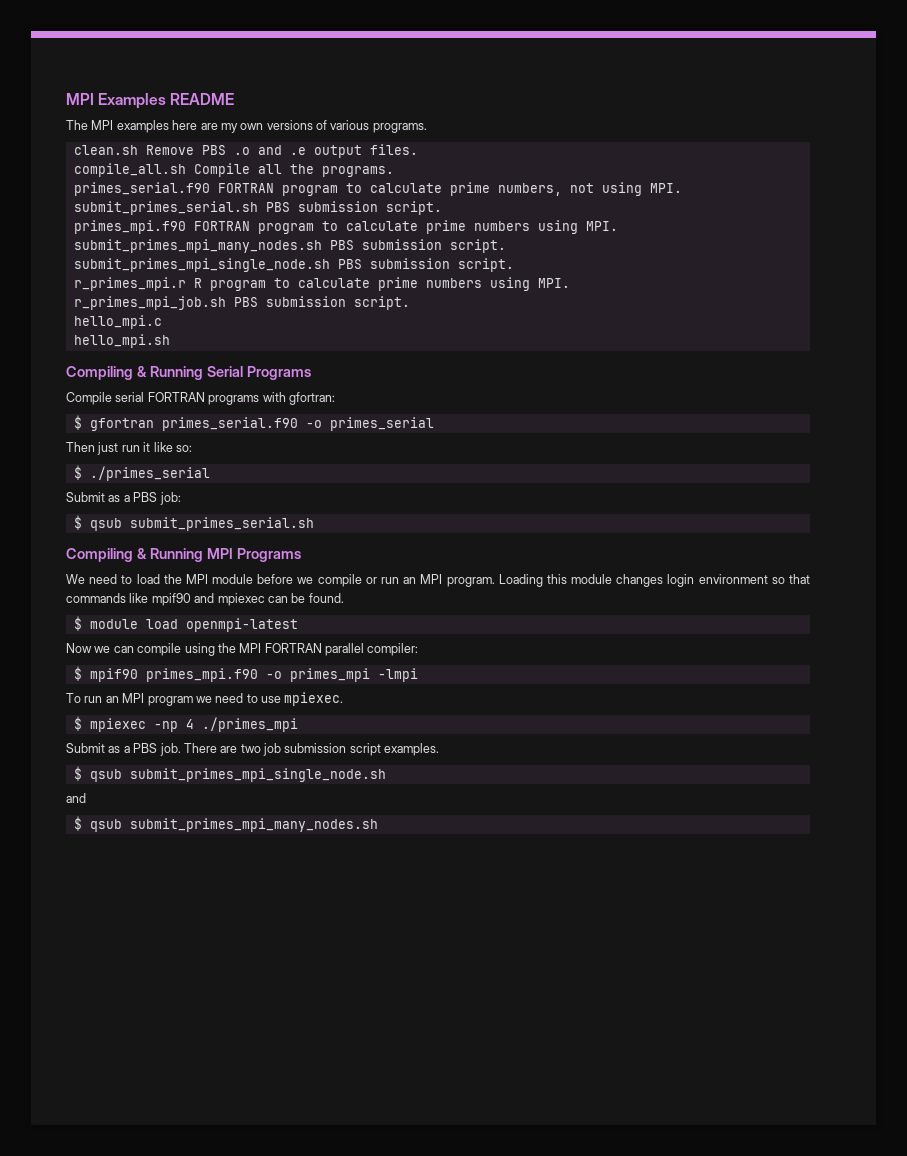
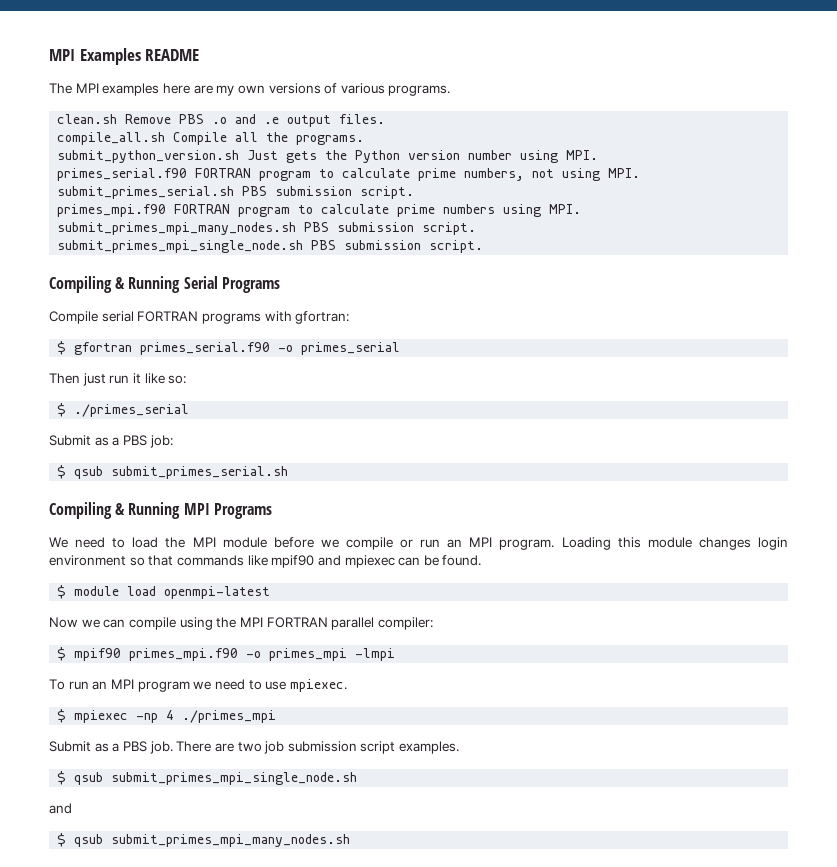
(394, 171) none -> [57,150,599,163] // submit_python_version.sh Just gets the Python version number using MPI.
[73,277,570,291] [73,296,410,310] [73,315,162,329] [73,334,170,348] // r_primes_mpi.r R program to calculate prime numbers using MPI. // r_primes_mpi_job.sh PBS submission script. // hello_mpi.c // hello_mpi.sh -> (484, 246) none

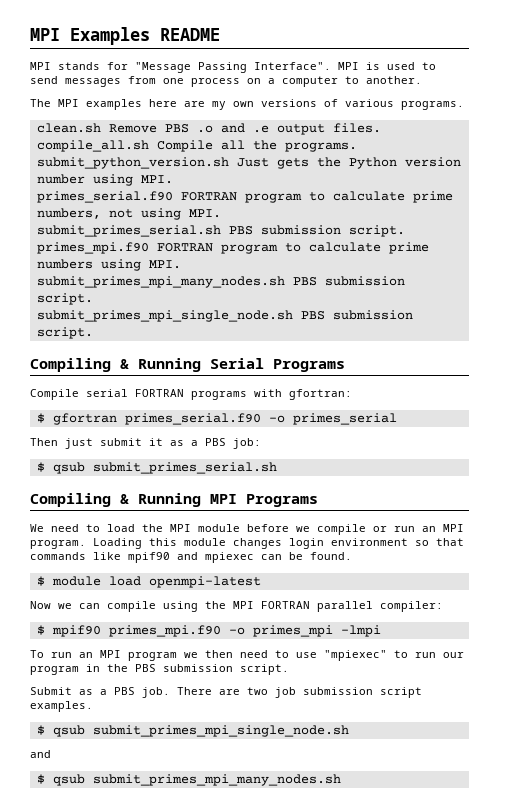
(200, 55) none -> [30,62,436,73] [30,76,422,87] // MPI stands for "Message Passing Interface". MPI is used to send messages from one process on a computer to another.
[109,373,187,384] [57,403,190,417] [49,435,91,446] run it like so: // $ ./primes_serial // Submit -> [100,438,163,446] submit it
(212, 685) none -> [205,650,233,658] then
[289,679,347,692] [57,709,277,723] mpiexec. // $ mpiexec -np 4 ./primes_mpi -> [324,650,464,661] [30,664,289,675] "mpiexec" to run our program in the PBS submission script.

